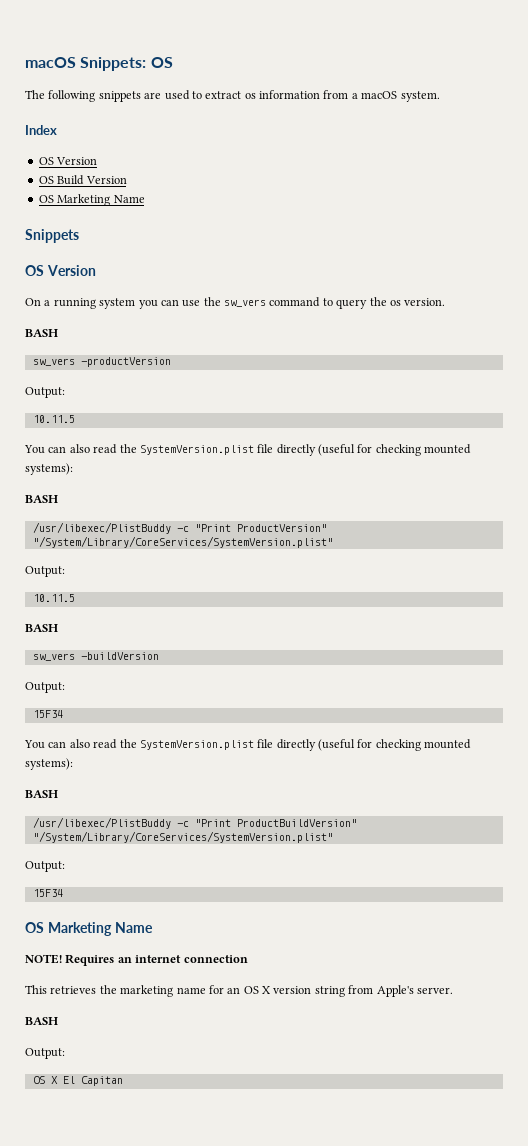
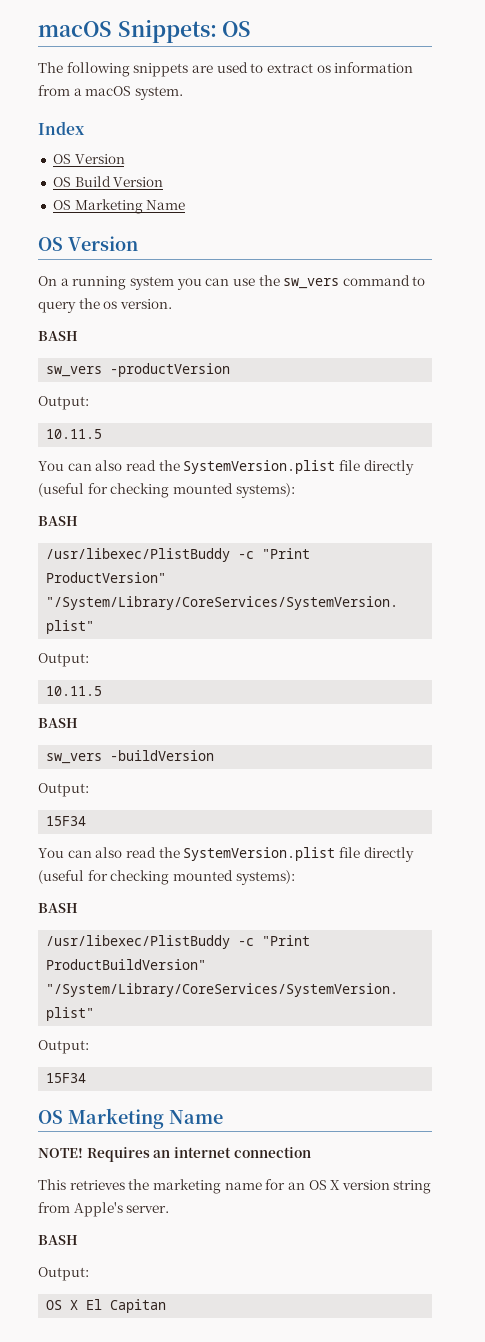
[25,229,79,243] // Snippets -> (186, 205) none

